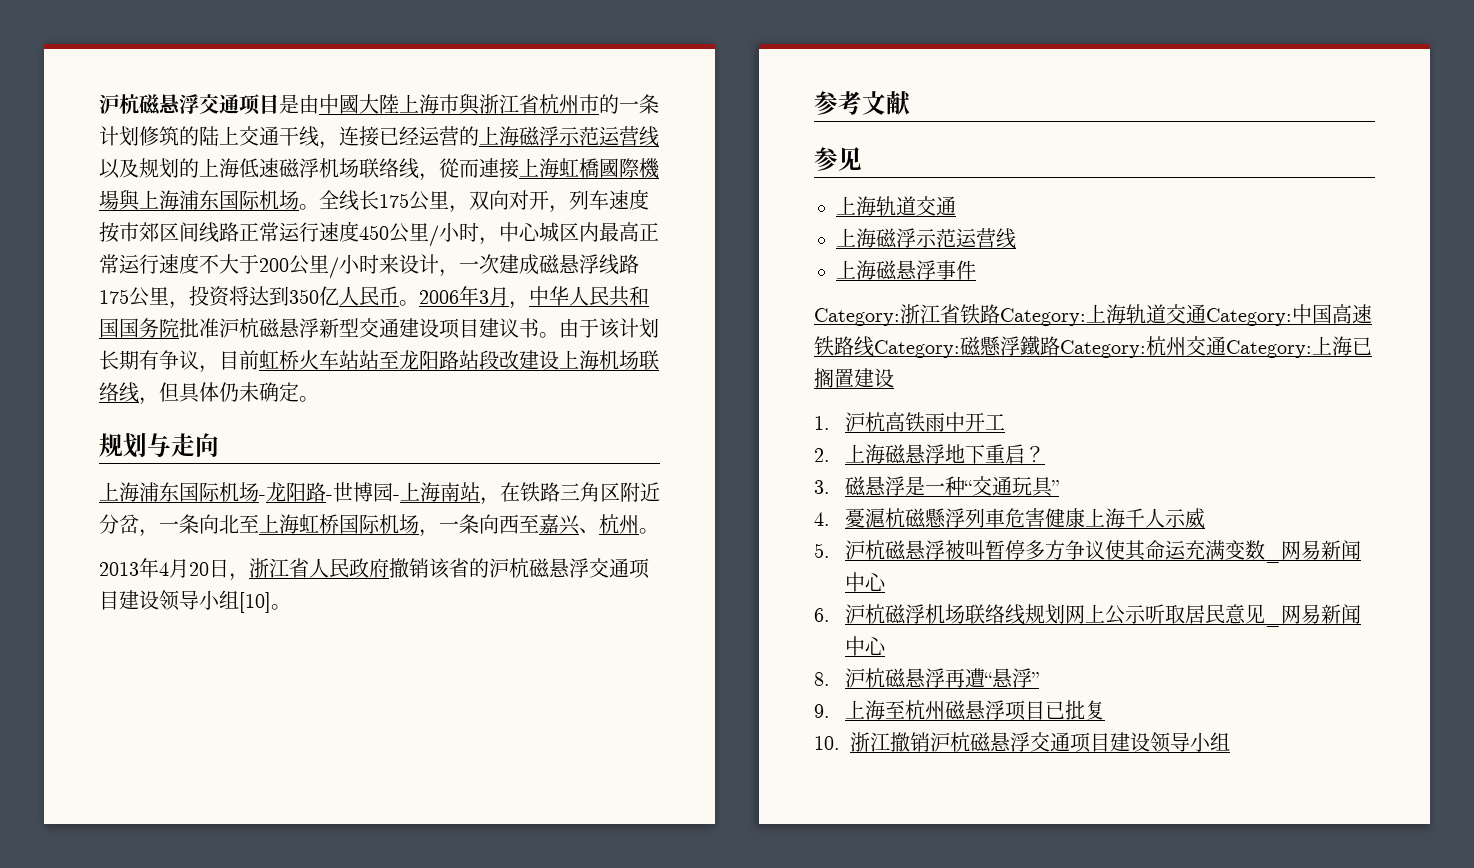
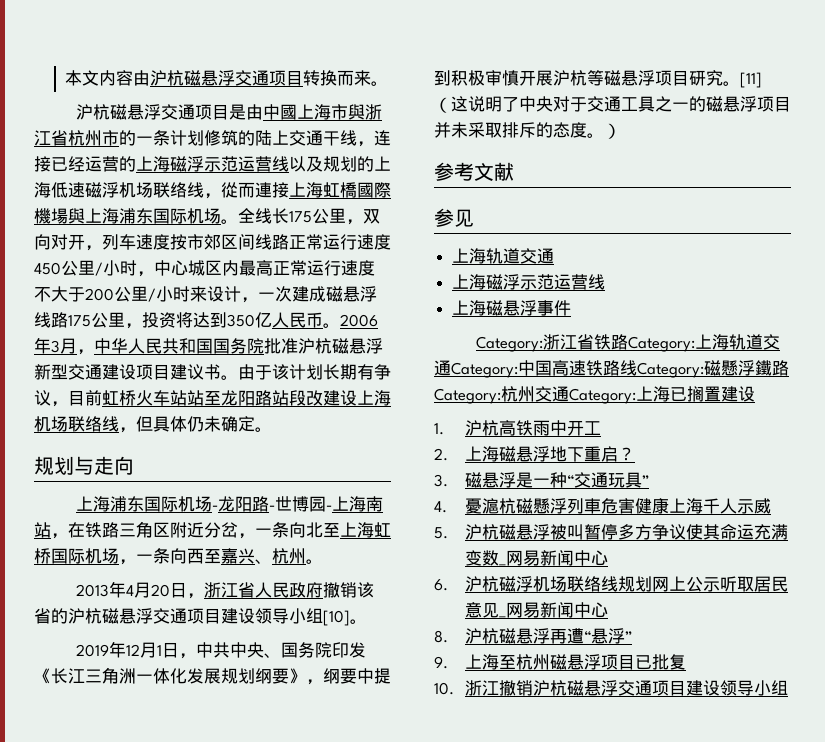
(99, 104) none -> [65,70,389,86] 本文内容由沪杭磁悬浮交通项目转换而来。 //
[359,94,399,114] 大陸 -> (298, 112) none
(291, 607) none -> [76,641,367,659] [34,667,391,685] [434,70,762,88] [434,96,791,113] [434,122,621,139] // 2019年12月1日，中共中央、国务院印发《长江三角洲一体化发展规划纲要》，纲要中提到积极审慎开展沪杭等磁悬浮项目研究。[11]（这说明了中央对于交通工具之一的磁悬浮项目并未采取排斥的态度。）

